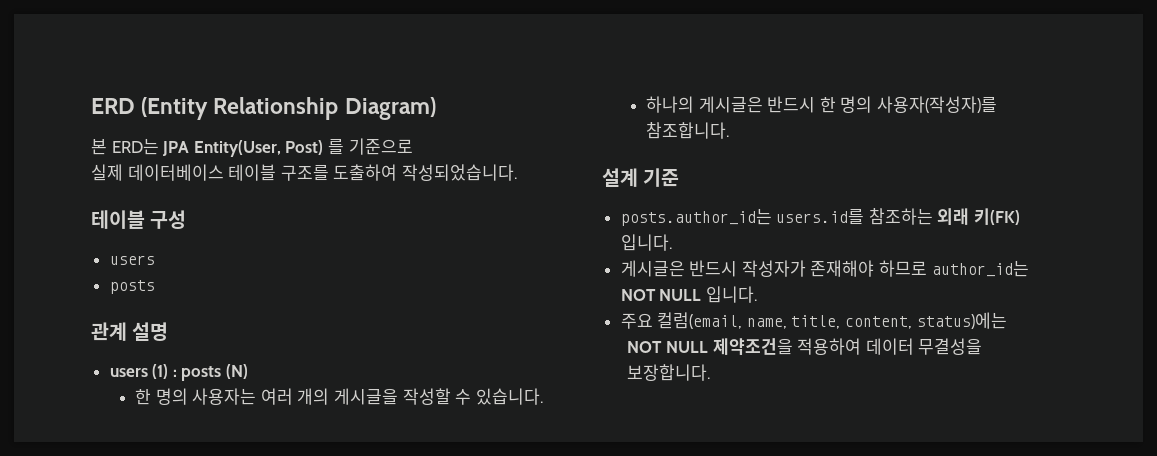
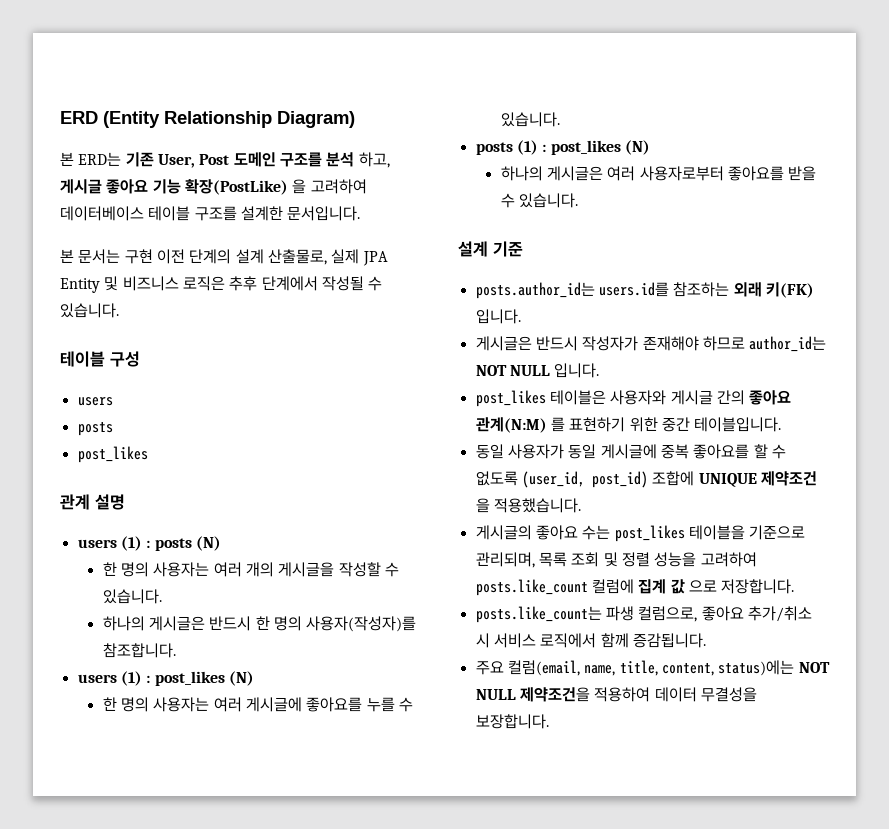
[162,138,413,157] [91,164,517,181] JPA Entity(User, Post) 를 기준으로 // 실제 데이터베이스 테이블 구조를 도출하여 작성되었습니다. -> [125,152,390,168] [60,179,367,195] [60,206,361,221] [60,249,388,266] [60,276,383,293] [60,303,119,318] 기존 User, Post 도메인 구조를 분석 하고, 게시글 좋아요 기능 확장(PostLike) 을 고려하여 데이터베이스 테이블 구조를 설계한 문서입니다. // 본 문서는 구현 이전 단계의 설계 산출물로, 실제 JPA Entity 및 비즈니스 로직은 추후 단계에서 작성될 수 있습니다.
(155, 287) none -> [77,446,148,463] // post_likes
(730, 130) none -> [77,671,254,686] [102,697,414,712] [500,112,560,127] [475,140,650,155] [500,166,817,181] [500,193,579,208] // users (1) : post_likes (N) // 한 명의 사용자는 여러 게시글에 좋아요를 누를 수 있습니다. // posts (1) : post_likes (N) // 하나의 게시글은 여러 사용자로부터 좋아요를 받을 수 있습니다.
(757, 294) none -> [475,390,792,407] [475,417,782,433] [475,444,786,459] [475,471,817,488] [475,498,581,513] [475,525,806,542] [475,552,757,568] [475,579,795,596] [475,606,812,623] [475,633,706,648] // post_likes 테이블은 사용자와 게시글 간의 좋아요 관계(N:M) 를 표현하기 위한 중간 테이블입니다. // 동일 사용자가 동일 게시글에 중복 좋아요를 할 수 없도록 (user_id, post_id) 조합에 UNIQUE 제약조건 을 적용했습니다. // 게시글의 좋아요 수는 post_likes 테이블을 기준으로 관리되며, 목록 조회 및 정렬 성능을 고려하여 posts.like_count 컬럼에 집계 값 으로 저장합니다. // posts.like_count는 파생 컬럼으로, 좋아요 추가/취소 시 서비스 로직에서 함께 증감됩니다.
(1007, 320) // -> (795, 668) none

